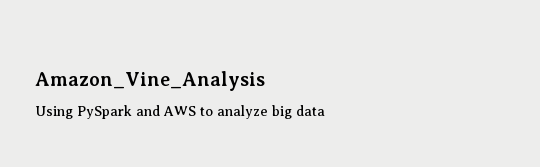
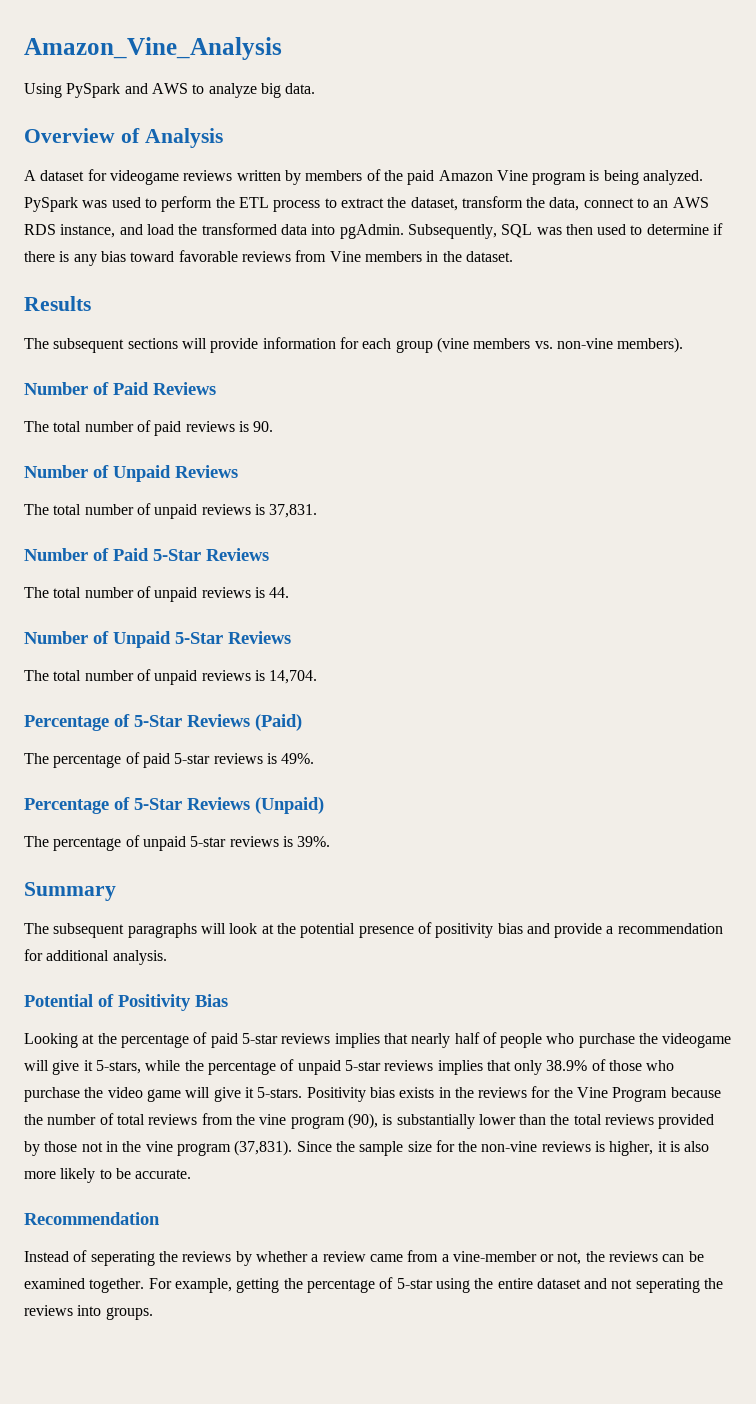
[296,105,325,116] data -> [285,83,316,94] [24,128,223,148] [24,169,704,185] [24,196,709,212] [24,223,724,239] [24,250,513,266] [24,296,91,311] [24,337,684,353] [24,382,216,395] [24,420,274,436] [24,465,238,482] [24,503,318,519] [24,548,269,561] [24,586,290,602] [24,631,291,648] [24,669,318,685] [24,714,302,731] [24,752,315,768] [24,797,324,814] [24,835,331,851] [24,882,116,901] [24,922,723,938] [24,949,167,965] [24,994,228,1011] [24,1032,732,1048] [24,1059,675,1075] [24,1086,721,1102] [24,1113,715,1129] [24,1140,710,1156] [24,1168,192,1183] [24,1212,160,1225] [24,1250,704,1266] [24,1277,724,1293] [24,1305,153,1320] data. // Overview of Analysis // A dataset for videogame reviews written by members of the paid Amazon Vine program is being analyzed. PySpark was used to perform the ETL process to extract the dataset, transform the data, connect to an AWS RDS instance, and load the transformed data into pgAdmin. Subsequently, SQL was then used to determine if there is any bias toward favorable reviews from Vine members in the dataset. // Results // The subsequent sections will provide information for each group (vine members vs. non-vine members). // Number of Paid Reviews // The total number of paid reviews is 90. // Number of Unpaid Reviews // The total number of unpaid reviews is 37,831. // Number of Paid 5-Star Reviews // The total number of unpaid reviews is 44. // Number of Unpaid 5-Star Reviews // The total number of unpaid reviews is 14,704. // Percentage of 5-Star Reviews (Paid) // The percentage of paid 5-star reviews is 49%. // Percentage of 5-Star Reviews (Unpaid) // The percentage of unpaid 5-star reviews is 39%. // Summary // The subsequent paragraphs will look at the potential presence of positivity bias and provide a recommendation for additional analysis. // Potential of Positivity Bias // Looking at the percentage of paid 5-star reviews implies that nearly half of people who purchase the videogame will give it 5-stars, while the percentage of unpaid 5-star reviews implies that only 38.9% of those who purchase the video game will give it 5-stars. Positivity bias exists in the reviews for the Vine Program because the number of total reviews from the vine program (90), is substantially lower than the total reviews provided by those not in the vine program (37,831). Since the sample size for the non-vine reviews is higher, it is also more likely to be accurate. // Recommendation // Instead of seperating the reviews by whether a review came from a vine-member or not, the reviews can be examined together. For example, getting the percentage of 5-star using the entire dataset and not seperating the reviews into groups.

